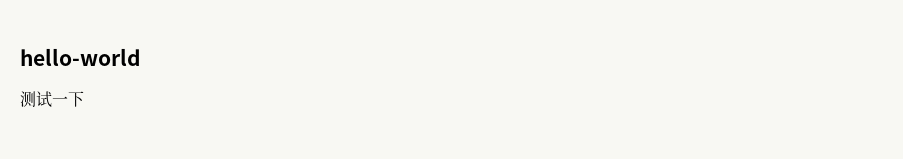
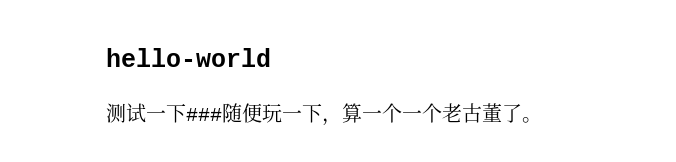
(84, 99) none -> [186,103,542,126] ###随便玩一下，算一个一个老古董了。

